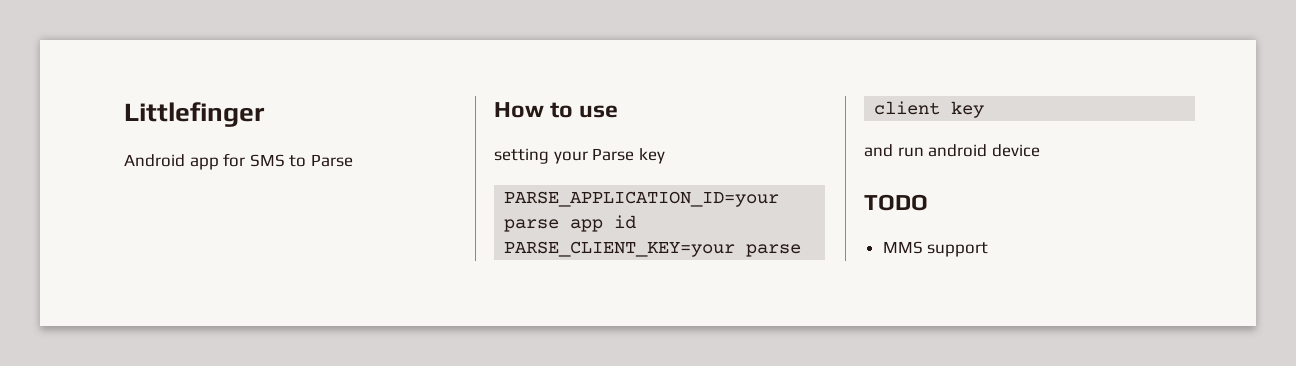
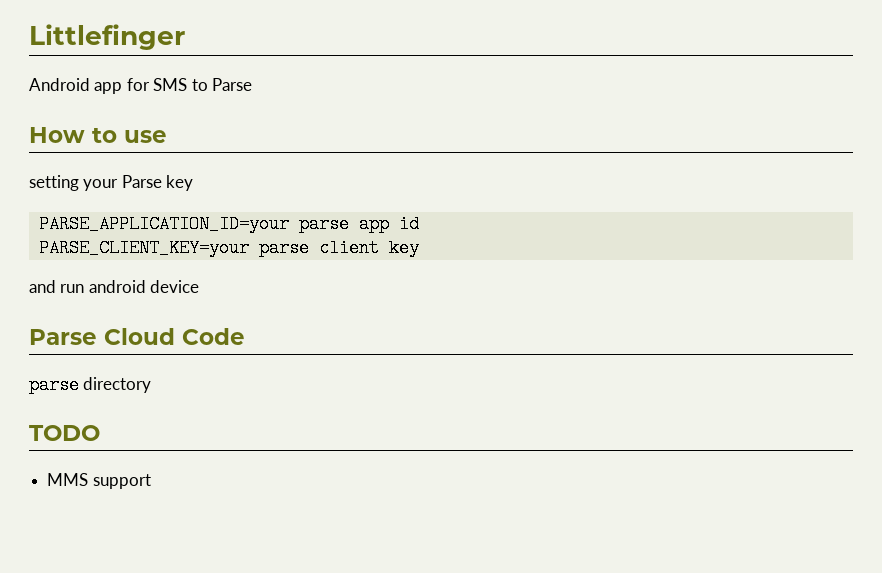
(1040, 150) none -> [29,328,245,345] [29,376,152,394] // Parse Cloud Code // parse directory

